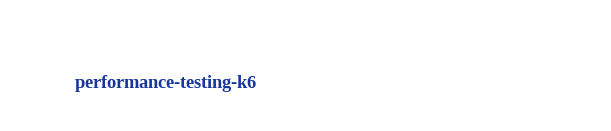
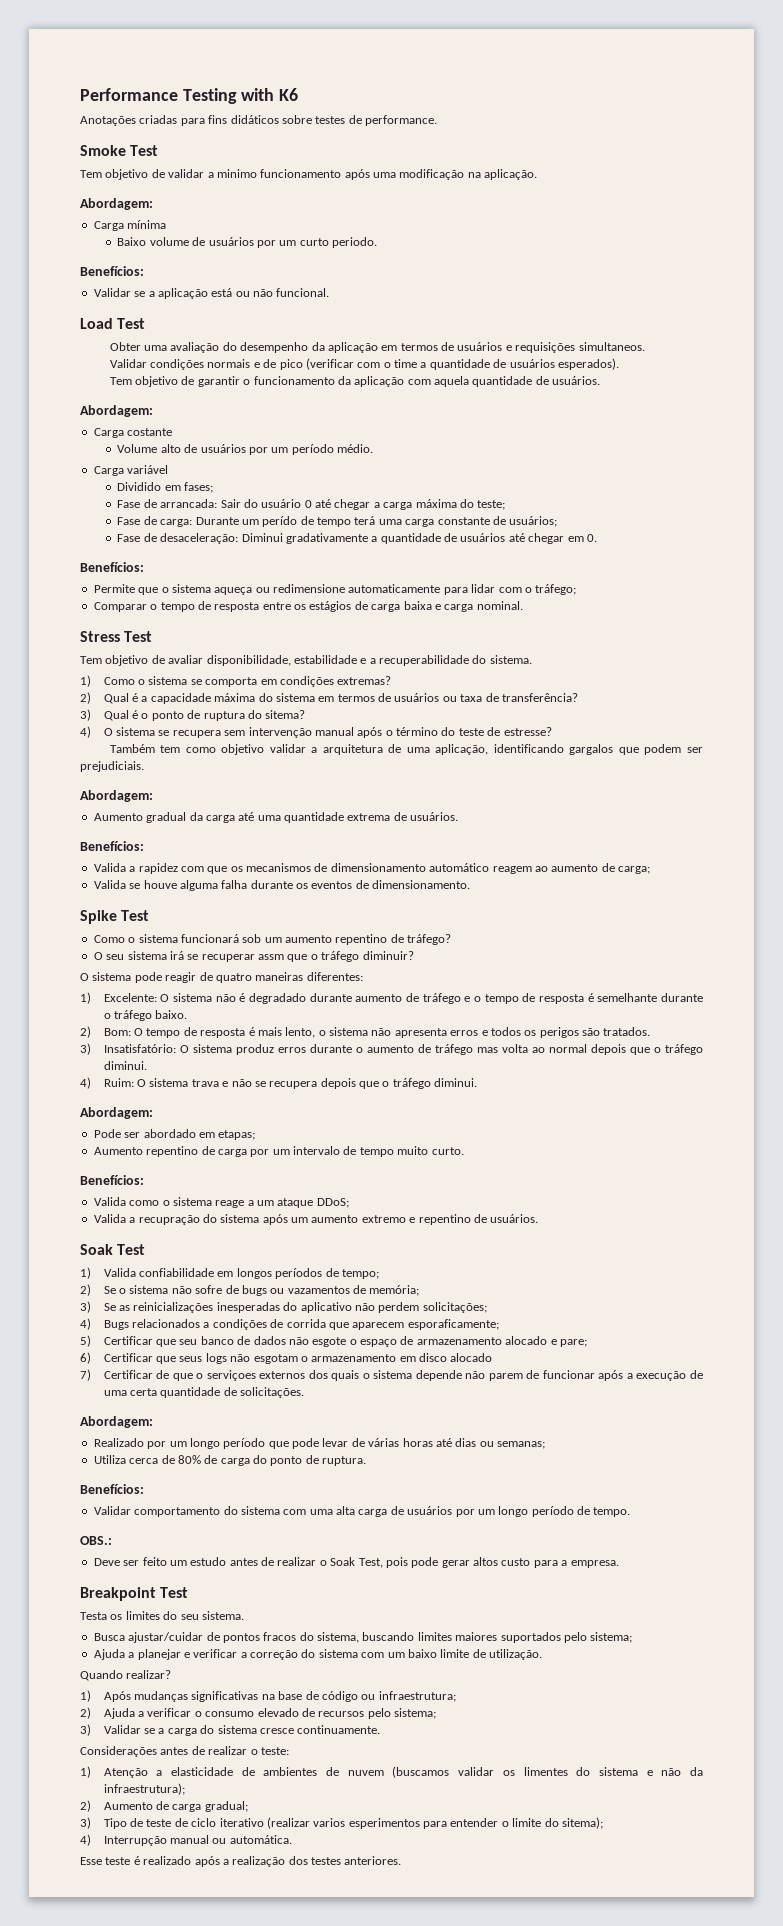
[75,75,256,92] performance-testing-k6 -> [80,88,299,104] [80,115,437,126] [80,145,159,156] [80,169,538,180] [80,198,153,210] [93,220,167,231] [117,237,378,248] [80,266,144,276] [93,288,330,299] [80,318,146,329] [109,342,645,353] [109,358,619,370] [109,376,601,387] [80,405,153,417] [93,428,173,438] [117,444,374,455] [93,465,169,476] [117,482,214,493] [117,499,506,510] [117,516,558,527] [117,533,597,544] [80,562,144,572] [93,584,577,595] [93,601,523,612] [80,631,153,642] [80,655,532,666] [80,675,392,687] [80,692,578,704] [80,709,306,721] [80,726,552,738] [109,744,704,755] [80,761,144,772] [80,790,153,802] [93,812,459,823] [80,841,144,851] [93,863,650,874] [93,880,471,891] [80,910,150,924] [93,934,452,945] [93,951,414,962] [80,972,363,983] [80,992,703,1004] [103,1010,188,1021] [80,1026,651,1038] [80,1043,704,1055] [103,1061,147,1070] [80,1077,478,1089] [80,1107,153,1119] [93,1129,256,1140] [93,1146,464,1157] [80,1175,144,1185] [93,1197,349,1208] [93,1214,539,1225] [80,1244,146,1255] [80,1267,379,1279] [80,1284,420,1296] [80,1301,487,1313] [80,1318,499,1330] [80,1335,587,1347] [80,1352,493,1364] [80,1369,703,1381] [103,1387,305,1398] [80,1416,153,1428] [93,1438,545,1449] [93,1455,367,1466] [80,1484,144,1494] [93,1506,631,1517] [80,1536,112,1545] [93,1557,619,1568] [80,1587,189,1601] [80,1611,244,1620] [93,1632,633,1643] [93,1649,542,1660] [80,1670,172,1681] [80,1690,456,1702] [80,1707,437,1719] [80,1724,381,1736] [80,1746,289,1757] [80,1766,704,1778] [103,1783,185,1795] [80,1800,248,1812] [80,1817,603,1829] [80,1834,292,1846] [80,1856,402,1867] Performance Testing with K6 // Anotações criadas para fins didáticos sobre testes de performance. // Smoke Test // Tem objetivo de validar a minimo funcionamento após uma modificação na aplicação. // Abordagem: // Carga mínima // Baixo volume de usuários por um curto periodo. // Benefícios: // Validar se a aplicação está ou não funcional. // Load Test // Obter uma avaliação do desempenho da aplicação em termos de usuários e requisições simultaneos. // Validar condições normais e de pico (verificar com o time a quantidade de usuários esperados). // Tem objetivo de garantir o funcionamento da aplicação com aquela quantidade de usuários. // Abordagem: // Carga costante // Volume alto de usuários por um período médio. // Carga variável // Dividido em fases; // Fase de arrancada: Sair do usuário 0 até chegar a carga máxima do teste; // Fase de carga: Durante um perído de tempo terá uma carga constante de usuários; // Fase de desaceleração: Diminui gradativamente a quantidade de usuários até chegar em 0. // Benefícios: // Permite que o sistema aqueça ou redimensione automaticamente para lidar com o tráfego; // Comparar o tempo de resposta entre os estágios de carga baixa e carga nominal. // Stress Test // Tem objetivo de avaliar disponibilidade, estabilidade e a recuperabilidade do sistema. // 1) Como o sistema se comporta em condições extremas? // 2) Qual é a capacidade máxima do sistema em termos de usuários ou taxa de transferência? // 3) Qual é o ponto de ruptura do sitema? // 4) O sistema se recupera sem intervenção manual após o término do teste de estresse? // Também tem como objetivo validar a arquitetura de uma aplicação, identificando gargalos que podem ser prejudiciais. // Abordagem: // Aumento gradual da carga até uma quantidade extrema de usuários. // Benefícios: // Valida a rapidez com que os mecanismos de dimensionamento automático reagem ao aumento de carga; // Valida se houve alguma falha durante os eventos de dimensionamento. // Spike Test // Como o sistema funcionará sob um aumento repentino de tráfego? // O seu sistema irá se recuperar assm que o tráfego diminuir? // O sistema pode reagir de quatro maneiras diferentes: // 1) Excelente: O sistema não é degradado durante aumento de tráfego e o tempo de resposta é semelhante durante o tráfego baixo. // 2) Bom: O tempo de resposta é mais lento, o sistema não apresenta erros e todos os perigos são tratados. // 3) Insatisfatório: O sistema produz erros durante o aumento de tráfego mas volta ao normal depois que o tráfego diminui. // 4) Ruim: O sistema trava e não se recupera depois que o tráfego diminui. // Abordagem: // Pode ser abordado em etapas; // Aumento repentino de carga por um intervalo de tempo muito curto. // Benefícios: // Valida como o sistema reage a um ataque DDoS; // Valida a recupração do sistema após um aumento extremo e repentino de usuários. // Soak Test // 1) Valida confiabilidade em longos períodos de tempo; // 2) Se o sistema não sofre de bugs ou vazamentos de memória; // 3) Se as reinicializações inesperadas do aplicativo não perdem solicitações; // 4) Bugs relacionados a condições de corrida que aparecem esporaficamente; // 5) Certificar que seu banco de dados não esgote o espaço de armazenamento alocado e pare; // 6) Certificar que seus logs não esgotam o armazenamento em disco alocado // 7) Certificar de que o serviçoes externos dos quais o sistema depende não parem de funcionar após a execução de uma certa quantidade de solicitações. // Abordagem: // Realizado por um longo período que pode levar de várias horas até dias ou semanas; // Utiliza cerca de 80% de carga do ponto de ruptura. // Benefícios: // Validar comportamento do sistema com uma alta carga de usuários por um longo período de tempo. // OBS.: // Deve ser feito um estudo antes de realizar o Soak Test, pois pode gerar altos custo para a empresa. // Breakpoint Test // Testa os limites do seu sistema. // Busca ajustar/cuidar de pontos fracos do sistema, buscando limites maiores suportados pelo sistema; // Ajuda a planejar e verificar a correção do sistema com um baixo limite de utilização. // Quando realizar? // 1) Após mudanças significativas na base de código ou infraestrutura; // 2) Ajuda a verificar o consumo elevado de recursos pelo sistema; // 3) Validar se a carga do sistema cresce continuamente. // Considerações antes de realizar o teste: // 1) Atenção a elasticidade de ambientes de nuvem (buscamos validar os limentes do sistema e não da infraestrutura); // 2) Aumento de carga gradual; // 3) Tipo de teste de ciclo iterativo (realizar varios esperimentos para entender o limite do sitema); // 4) Interrupção manual ou automática. // Esse teste é realizado após a realização dos testes anteriores.

